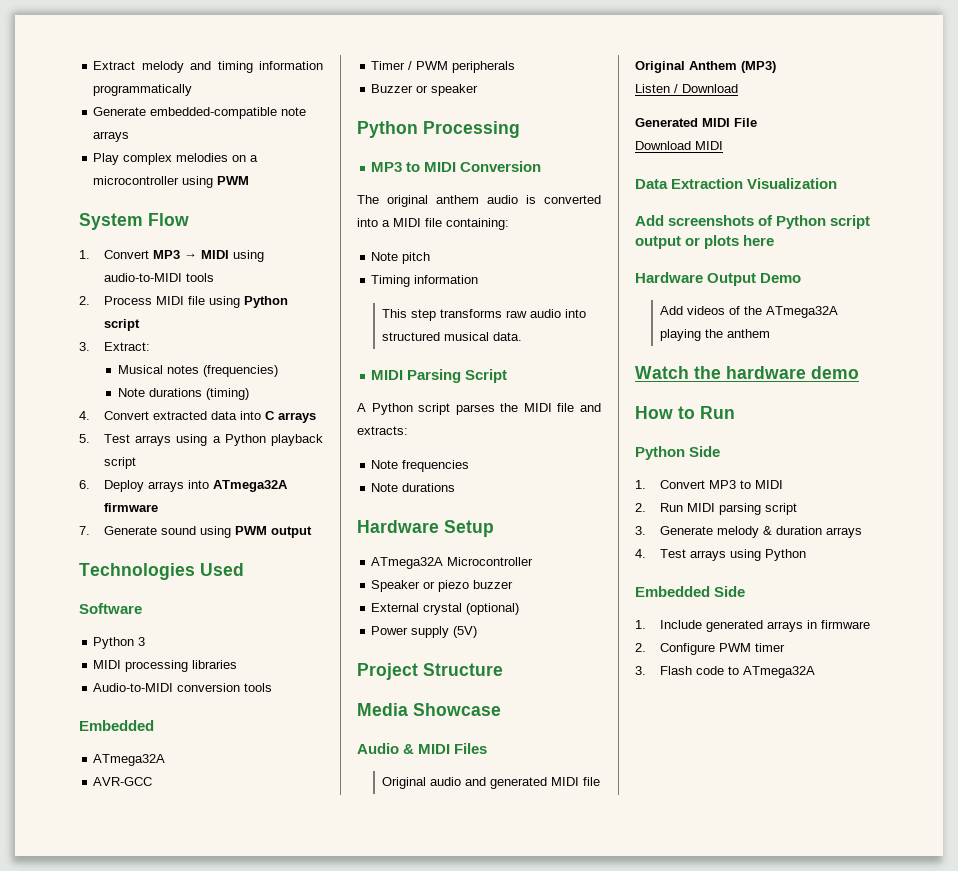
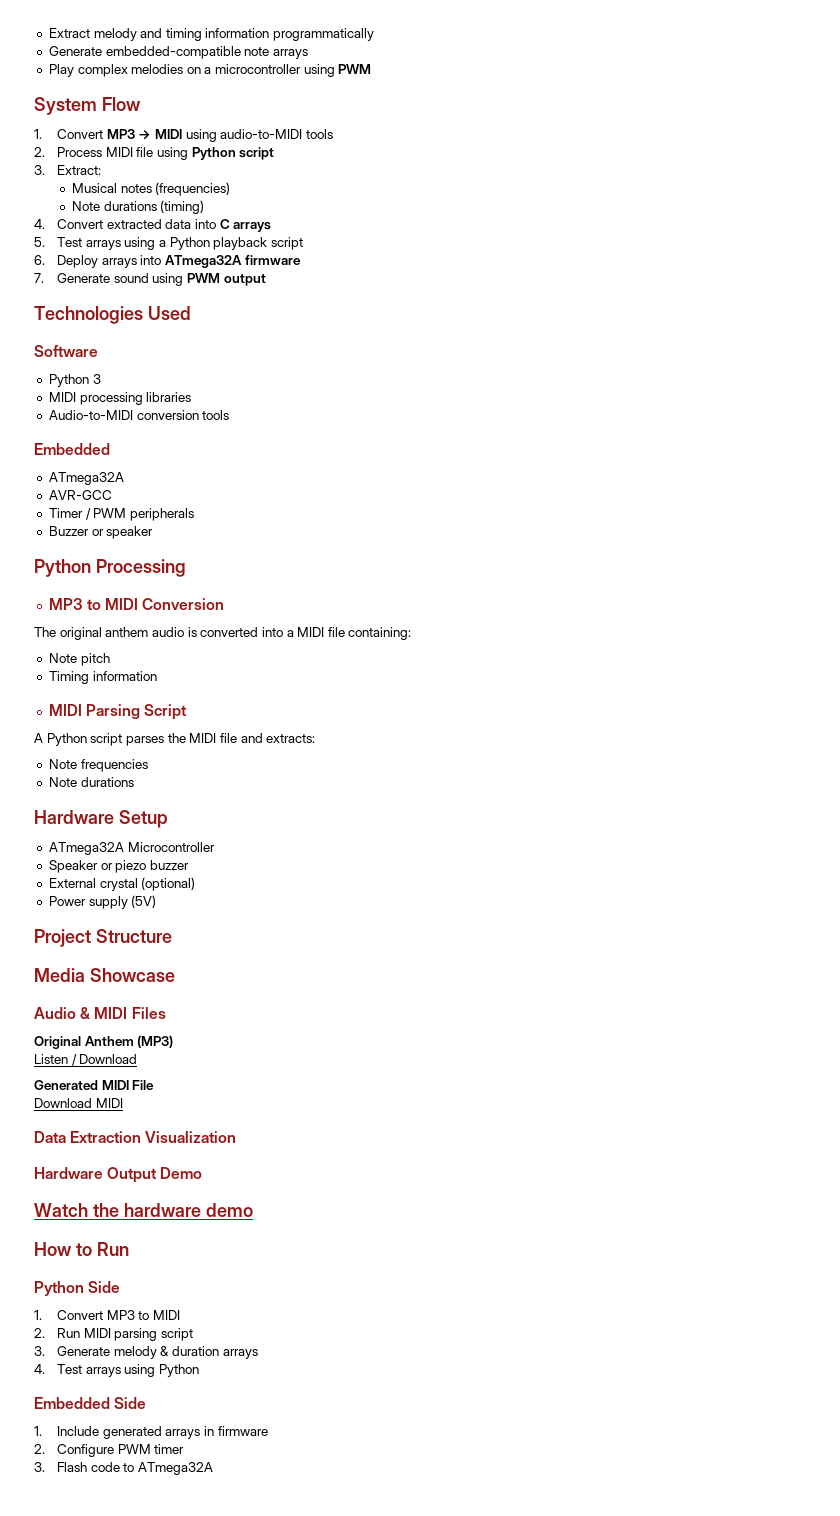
[381,309,586,321] [381,332,522,341] // This step transforms raw audio into structured musical data. -> (157, 676) none
[381,777,600,789] // Original audio and generated MIDI file -> (166, 1013) none
[635,215,871,229] [635,235,775,249] [635,272,802,286] [659,306,838,318] [659,329,770,341] Add screenshots of Python script output or plots here // Hardware Output Demo // Add videos of the ATmega32A playing the anthem -> [34,1167,203,1183] Hardware Output Demo

